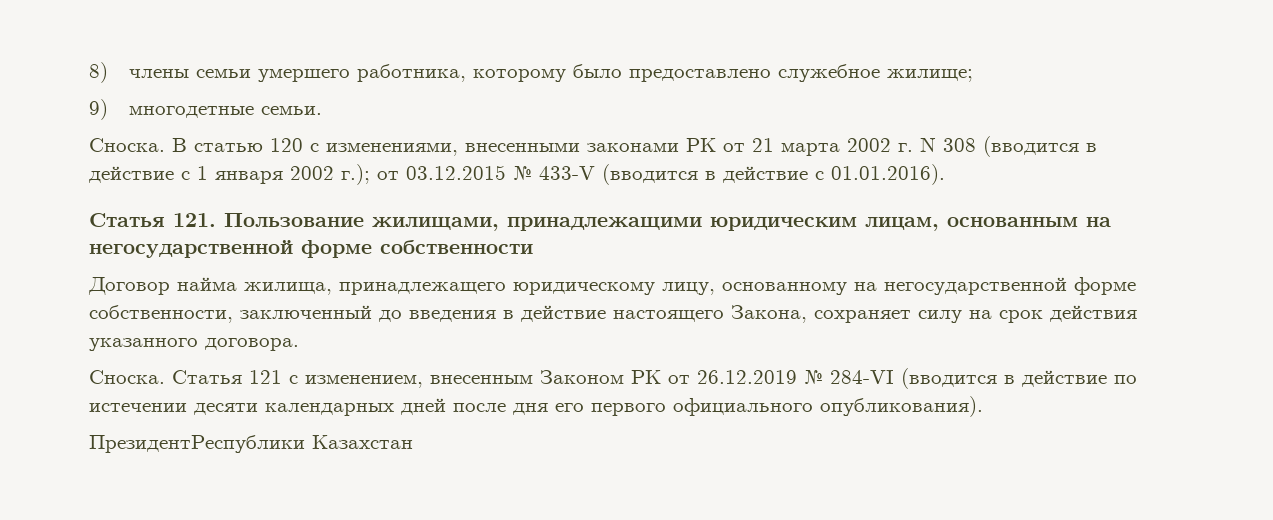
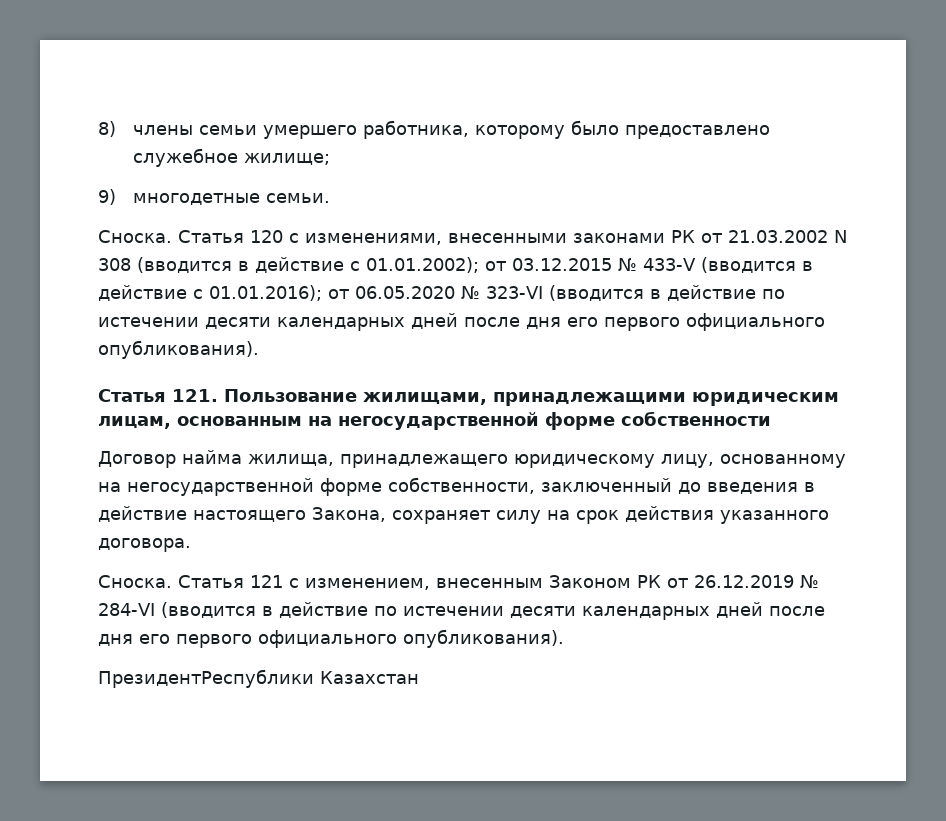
[172,138,263,152] В статью -> [178,230,244,243] Статья
[752,138,913,156] 21 марта 2002 г. -> [728,230,828,243] 21.03.2002
[197,164,370,185] 1 января 2002 г.); -> [366,257,479,273] 01.01.2002);
[831,164,945,185] 01.01.2016). -> [209,285,785,301] [98,313,825,331] [98,340,259,359] 01.01.2016); от 06.05.2020 № 323-VI (вводится в действие по истечении десяти календарных дней после дня его первого официального опубликования).

